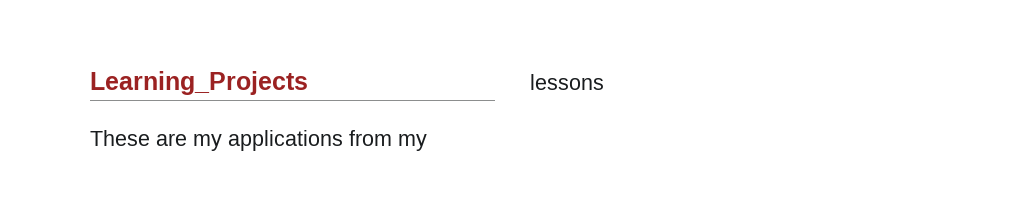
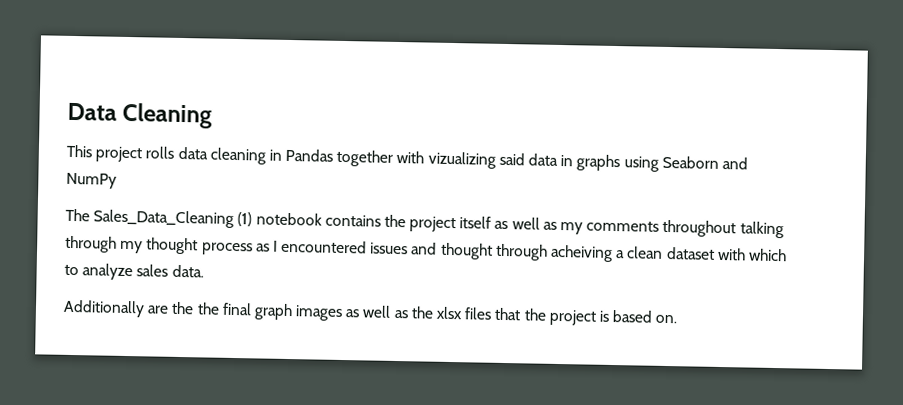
[90,71,308,95] [90,130,427,151] [530,74,604,90] Learning_Projects // These are my applications from my lessons -> [67,102,213,129] [66,144,748,172] [66,172,117,189] [65,208,784,239] [65,235,787,262] [64,263,204,281] [63,299,678,326] Data Cleaning // This project rolls data cleaning in Pandas together with vizualizing said data in graphs using Seaborn and NumPy // The Sales_Data_Cleaning (1) notebook contains the project itself as well as my comments throughout talking through my thought process as I encountered issues and thought through acheiving a clean dataset with which to analyze sales data. // Additionally are the the final graph images as well as the xlsx files that the project is based on.

